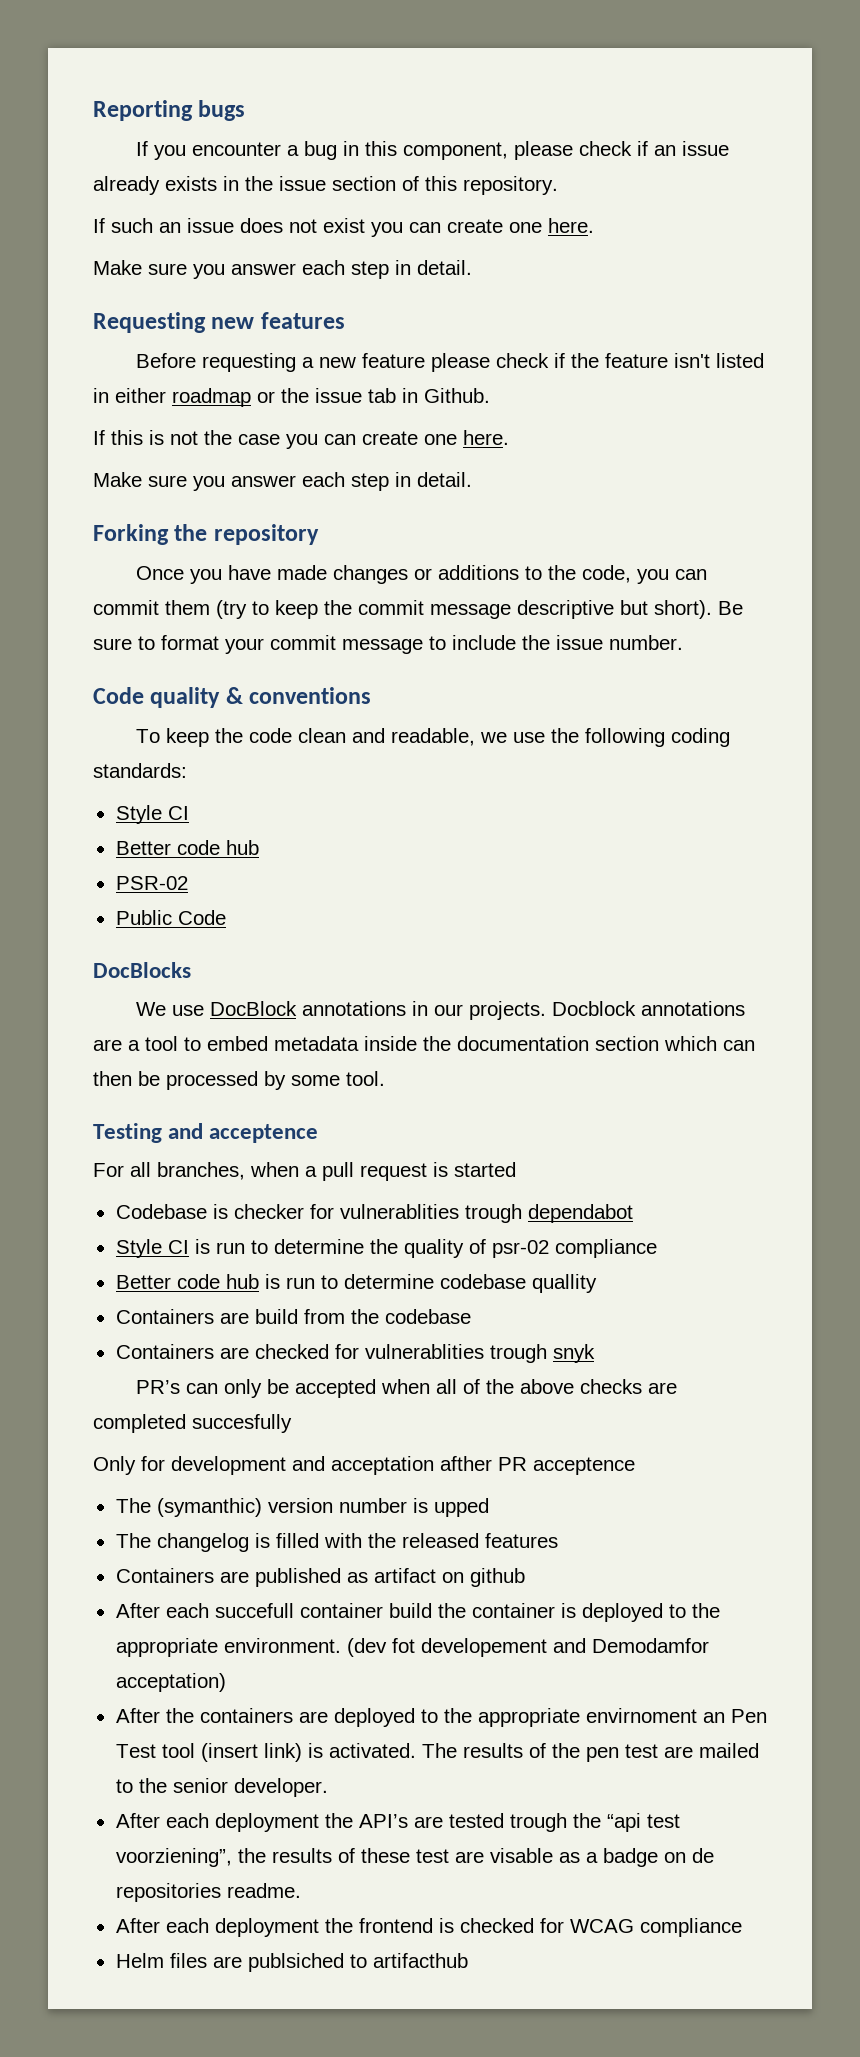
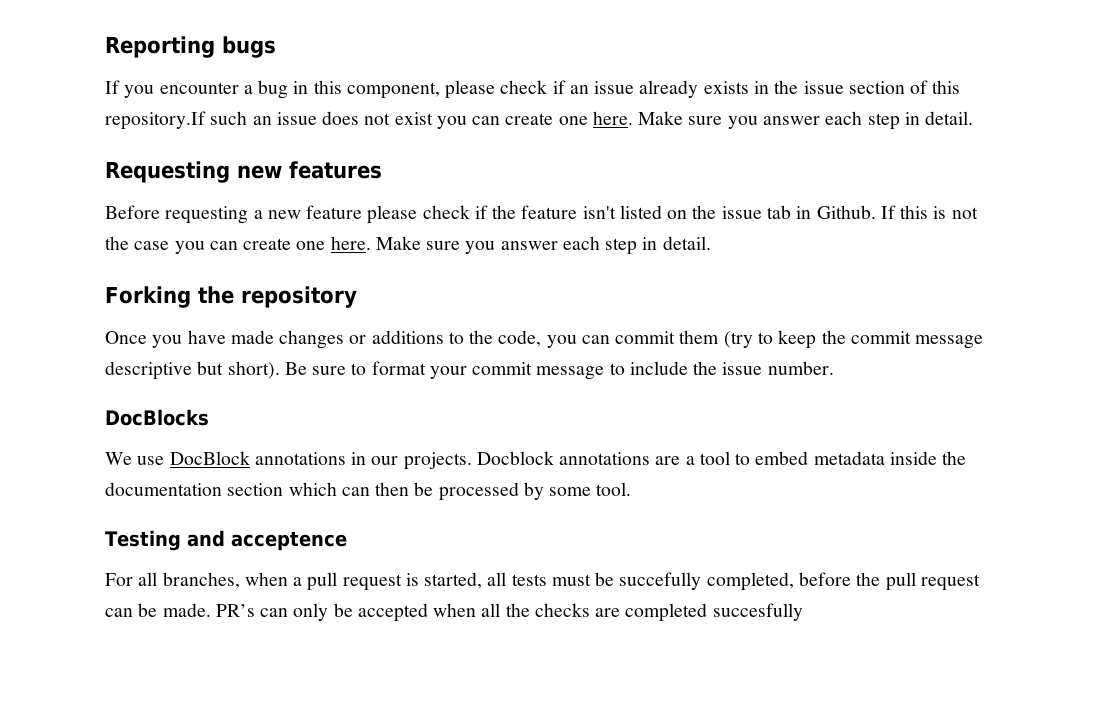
[463,176,558,195] [93,218,105,233] repository. // If -> [105,111,206,130] repository.If
(594, 225) // -> (633, 118) none
[93,388,275,407] in either roadmap or -> [667,210,688,219] on
(490, 395) // -> (876, 212) none
(509, 437) // -> (371, 243) none
[93,687,372,708] [136,728,731,747] [93,763,187,778] [115,805,189,824] [115,840,259,855] [115,876,188,890] [115,910,226,925] // Code quality & conventions // To keep the code clean and readable, we use the following coding standards: // Style CI // Better code hub // PSR-02 // Public Code -> (834, 368) none
[454,1162,516,1177] [115,1204,633,1223] [115,1239,657,1258] [115,1274,597,1293] [115,1309,471,1324] [115,1344,595,1363] started // Codebase is checker for vulnerablities trough dependabot // Style CI is run to determine the quality of psr-02 compliance // Better code hub is run to determine codebase quallity // Containers are build from the codebase // Containers are checked for vulnerablities trough snyk // -> [424,572,980,591] [105,603,211,617] started, all tests must be succefully completed, before the pull request can be made.
[463,1379,575,1394] of the above -> [505,603,530,617] the
[93,1456,635,1475] [115,1498,489,1517] [115,1533,558,1552] [115,1568,525,1587] [115,1603,720,1622] [115,1638,709,1657] [115,1673,226,1692] [115,1708,767,1727] [115,1743,759,1762] [115,1778,328,1797] [115,1813,680,1832] [115,1848,714,1867] [115,1883,301,1902] [115,1918,742,1937] [115,1953,468,1972] // Only for development and acceptation afther PR acceptence // The (symanthic) version number is upped // The changelog is filled with the released features // Containers are published as artifact on github // After each succefull container build the container is deployed to the appropriate environment. (dev fot developement and Demodamfor acceptation) // After the containers are deployed to the appropriate envirnoment an Pen Test tool (insert link) is activated. The results of the pen test are mailed to the senior developer. // After each deployment the API’s are tested trough the “api test voorziening”, the results of these test are visable as a badge on de repositories readme. // After each deployment the frontend is checked for WCAG compliance // Helm files are publsiched to artifacthub -> (803, 612) none

